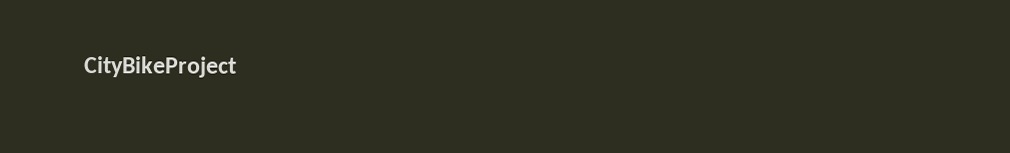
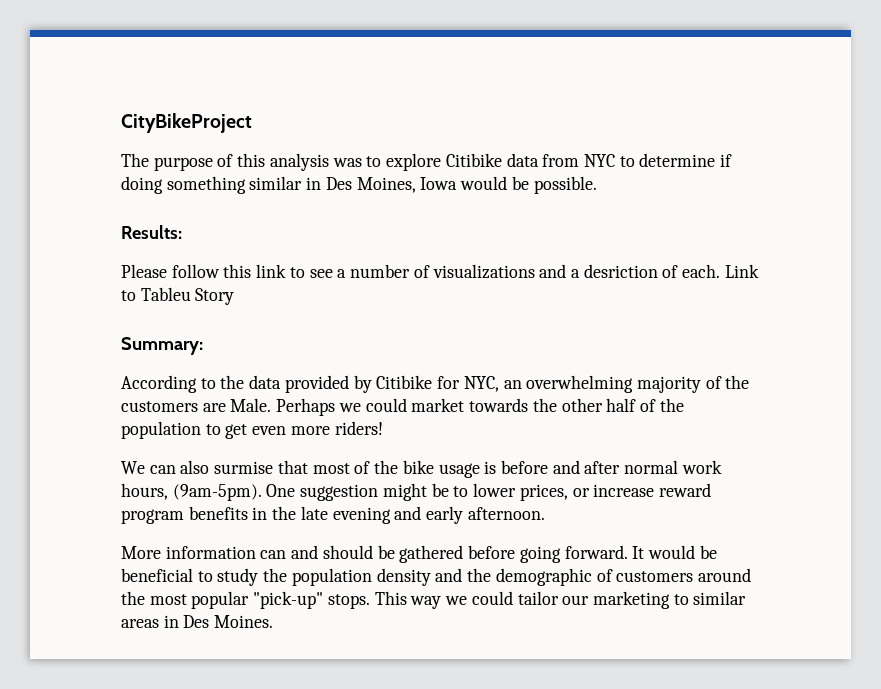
(237, 67) none -> [121,153,733,171] [121,176,597,194] [121,225,182,239] [121,264,759,279] [121,287,235,305] [121,337,203,355] [121,375,750,393] [121,398,684,416] [121,421,383,439] [121,460,722,478] [121,483,711,501] [121,506,545,524] [121,545,717,563] [121,568,751,586] [121,591,747,609] [121,615,274,628] // The purpose of this analysis was to explore Citibike data from NYC to determine if doing something similar in Des Moines, Iowa would be possible. // Results: // Please follow this link to see a number of visualizations and a desriction of each. Link to Tableu Story // Summary: // According to the data provided by Citibike for NYC, an overwhelming majority of the customers are Male. Perhaps we could market towards the other half of the population to get even more riders! // We can also surmise that most of the bike usage is before and after normal work hours, (9am-5pm). One suggestion might be to lower prices, or increase reward program benefits in the late evening and early afternoon. // More information can and should be gathered before going forward. It would be beneficial to study the population density and the demographic of customers around the most popular "pick-up" stops. This way we could tailor our marketing to similar areas in Des Moines.

